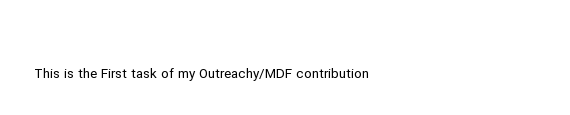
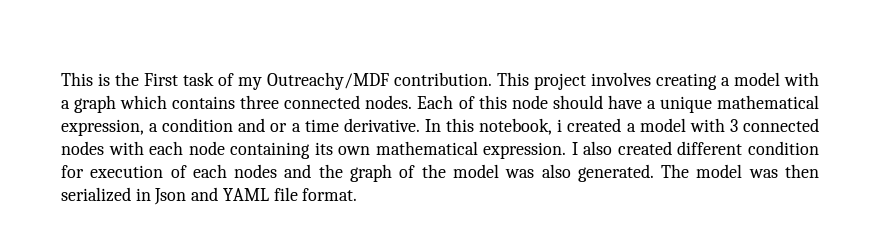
[296,68,369,78] contribution -> [394,72,819,90] [61,95,820,113] [61,118,820,136] [61,141,820,159] [61,164,819,182] [61,187,358,205] contribution. This project involves creating a model with a graph which contains three connected nodes. Each of this node should have a unique mathematical expression, a condition and or a time derivative. In this notebook, i created a model with 3 connected nodes with each node containing its own mathematical expression. I also created different condition for execution of each nodes and the graph of the model was also generated. The model was then serialized in Json and YAML file format.

